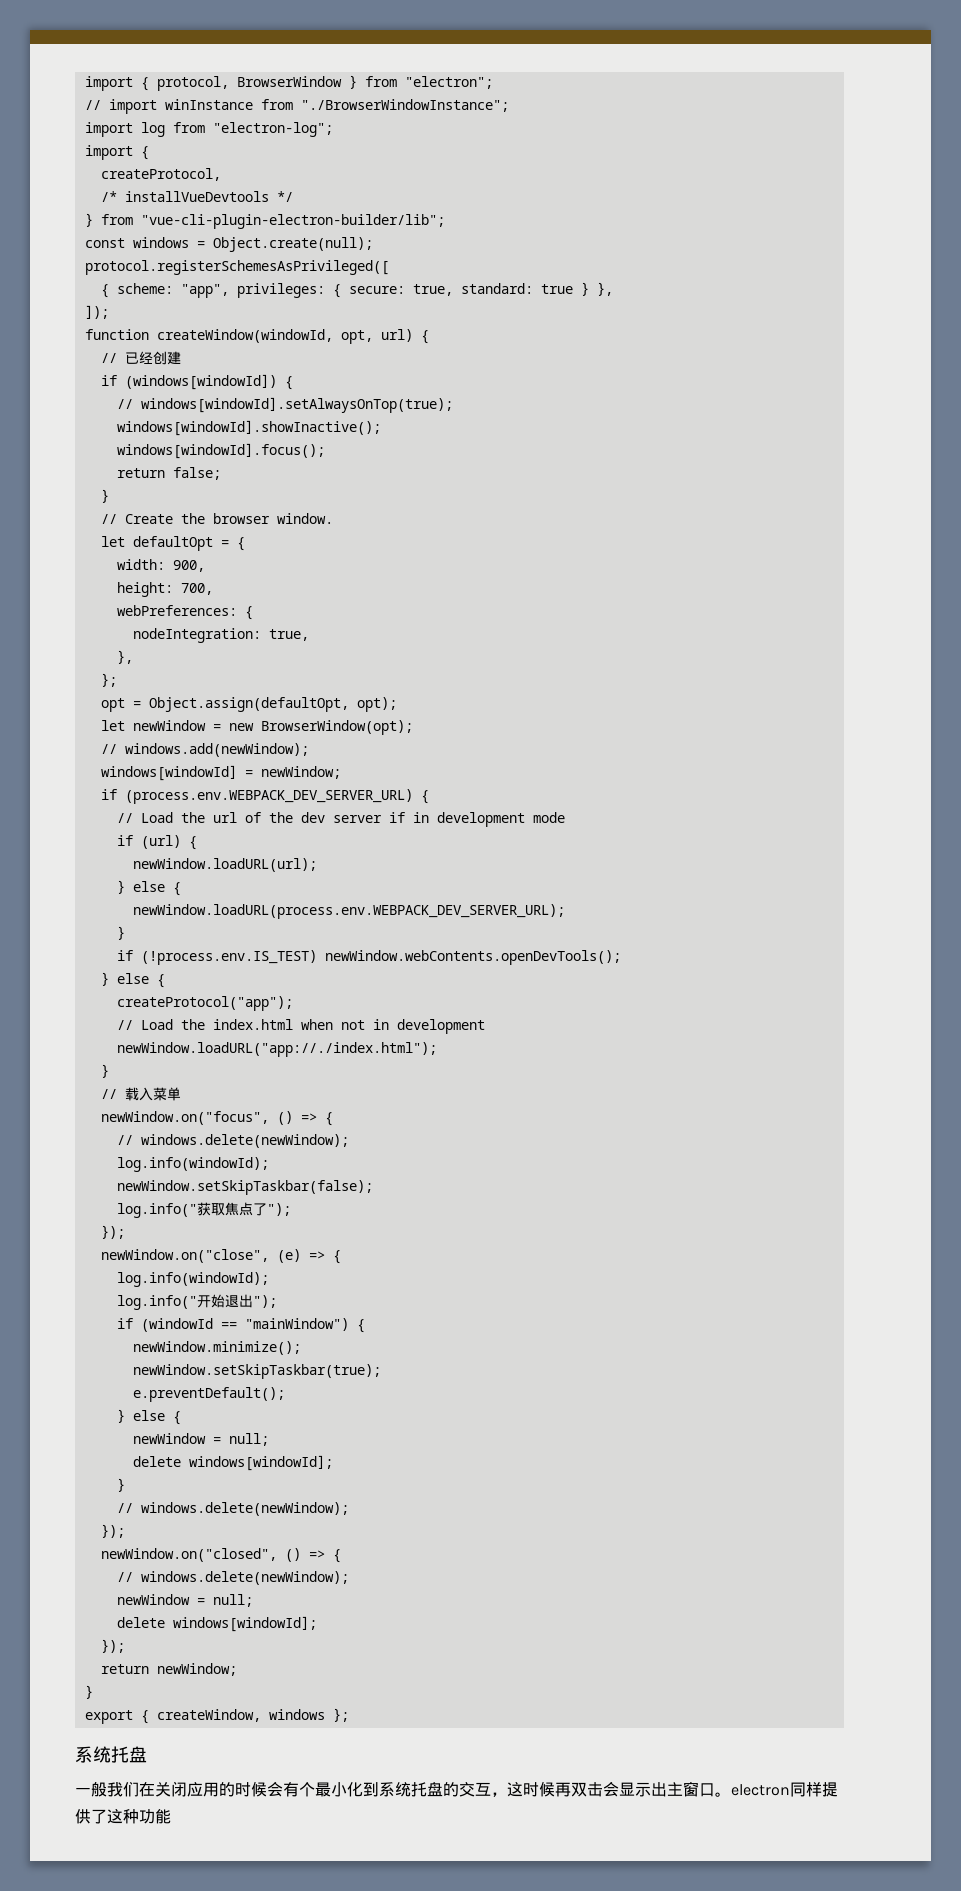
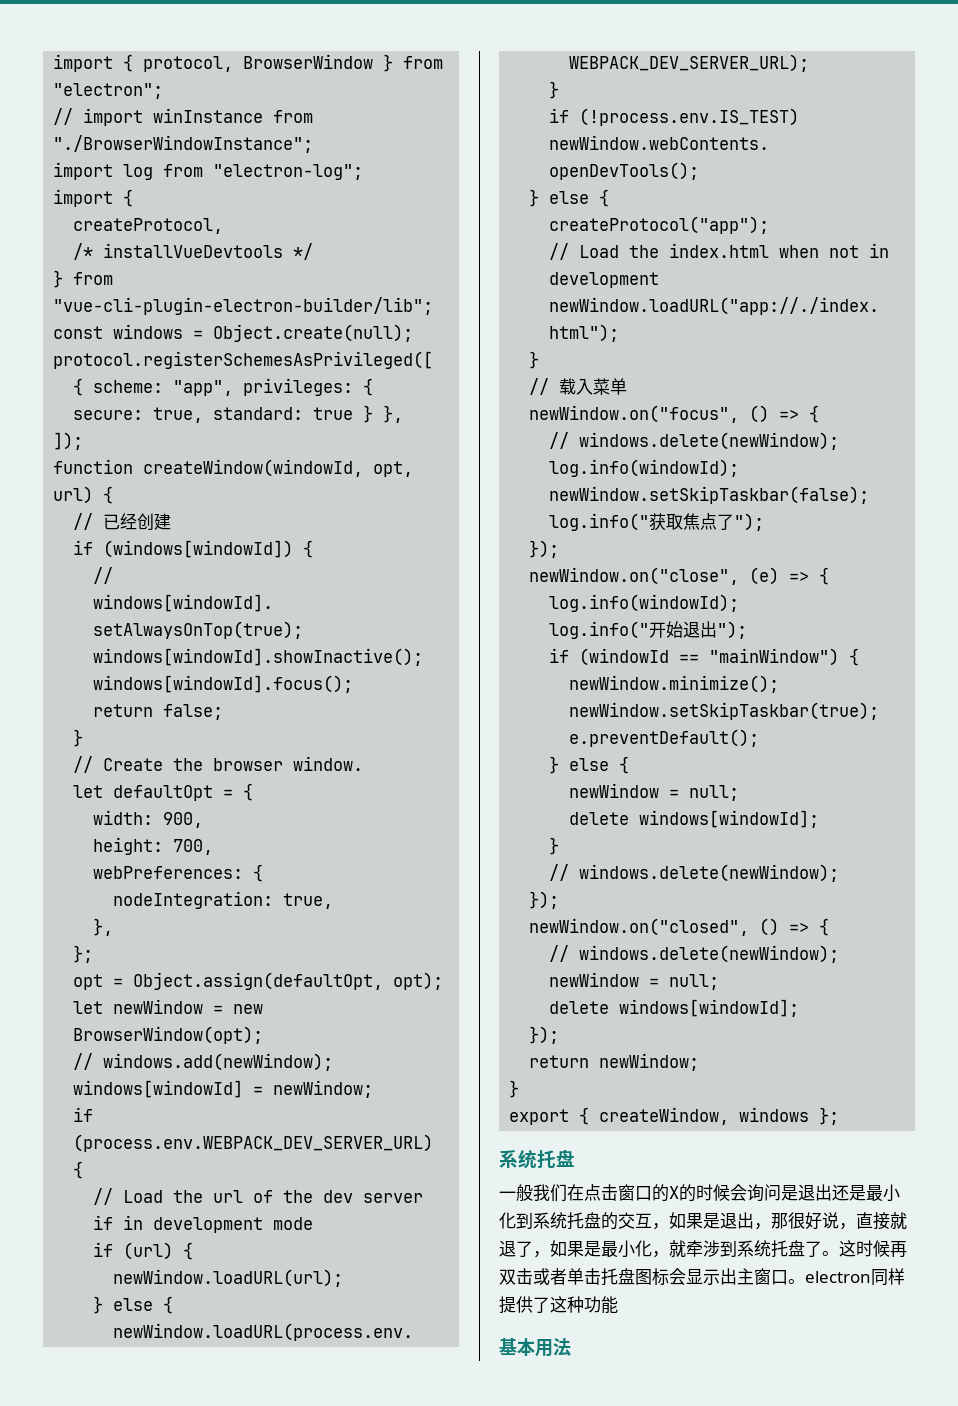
[155,1781,315,1797] 关闭应用的时候会有个 -> [584,1184,866,1202] 点击窗口的X的时候会询问是退出还是
[507,1781,603,1797] 这时候再双击 -> [669,1212,907,1230] [499,1240,907,1258] [499,1268,669,1286] 如果是退出，那很好说，直接就退了，如果是最小化，就牵涉到系统托盘了。这时候再双击或者单击托盘图标
(171, 1816) none -> [499,1338,571,1357] // 基本用法

